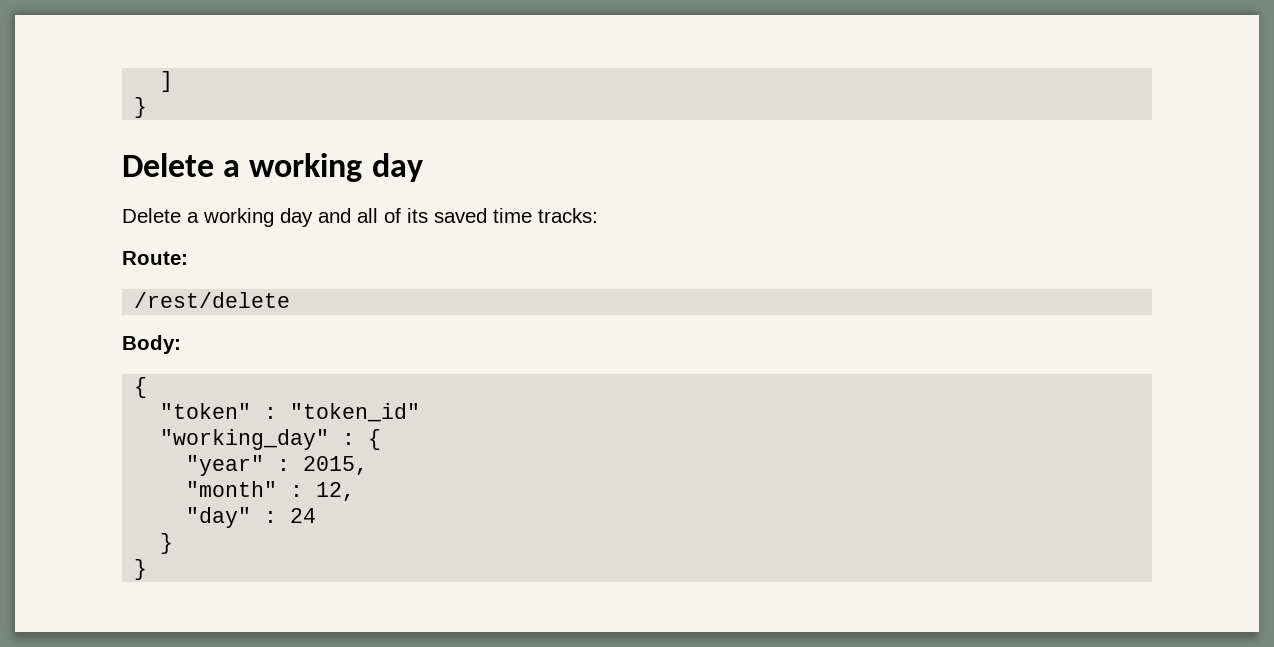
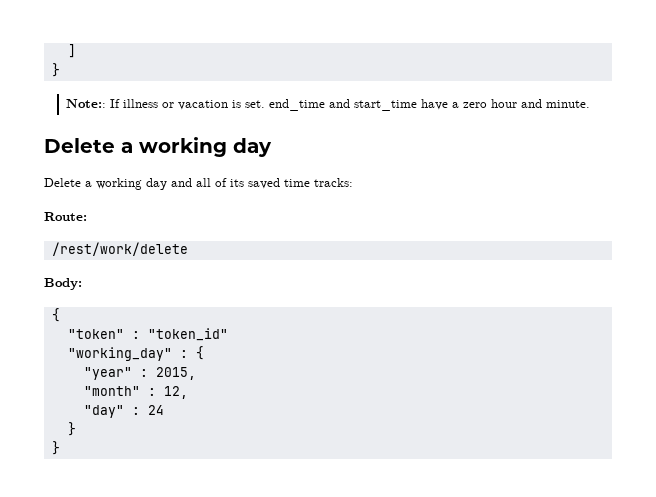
(148, 107) none -> [65,99,590,111] // Note:: If illness or vacation is set. end_time and start_time have a zero hour and minute.
[134,292,291,308] /rest/delete -> [51,242,188,256] /rest/work/delete

